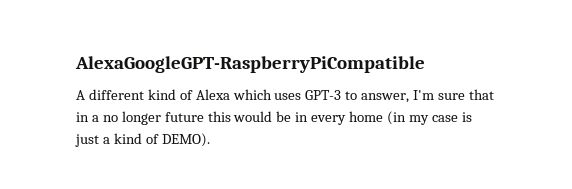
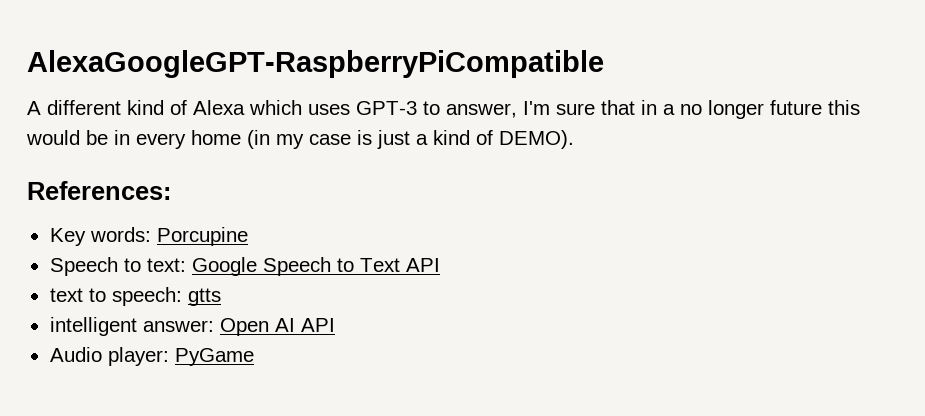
(210, 140) none -> [27,181,171,200] [49,227,248,246] [49,257,440,276] [49,287,221,306] [49,317,335,336] [49,347,254,366] // References: // Key words: Porcupine // Speech to text: Google Speech to Text API // text to speech: gtts // intelligent answer: Open AI API // Audio player: PyGame

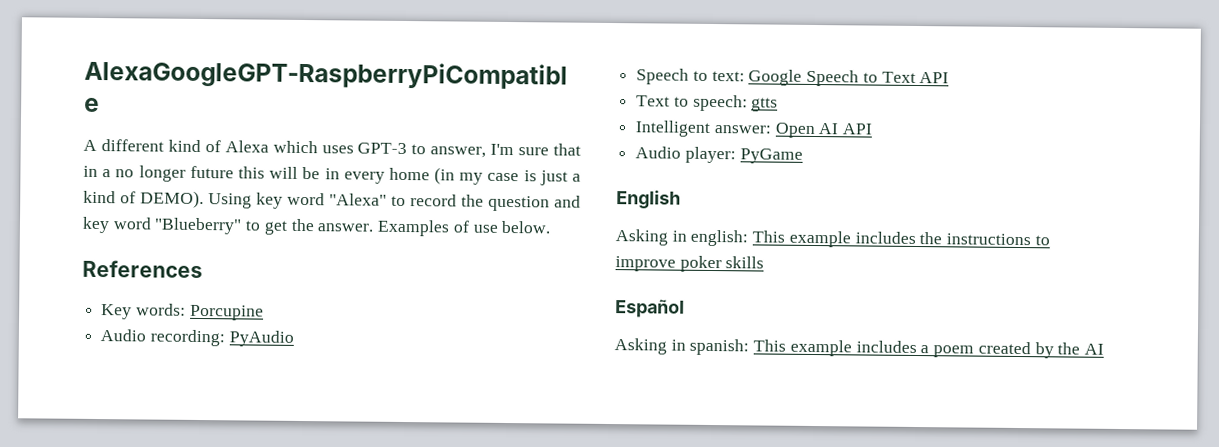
[26,130,80,145] would -> [269,166,299,179] will
[27,181,171,200] // References: -> [208,192,581,212] [82,216,552,237] [82,259,203,279] Using key word "Alexa" to record the question and key word "Blueberry" to get the answer. Examples of use below. // References
(248, 236) none -> [100,329,294,347] // Audio recording: PyAudio
[49,288,83,302] text -> [636,95,671,107] Text
[49,317,137,336] intelligent -> [635,120,712,137] Intelligent
(254, 357) none -> [616,190,681,209] [615,229,1050,248] [615,255,765,273] [615,299,685,318] [614,338,1104,359] // English // Asking in english: This example includes the instructions to improve poker skills // Español // Asking in spanish: This example includes a poem created by the AI

